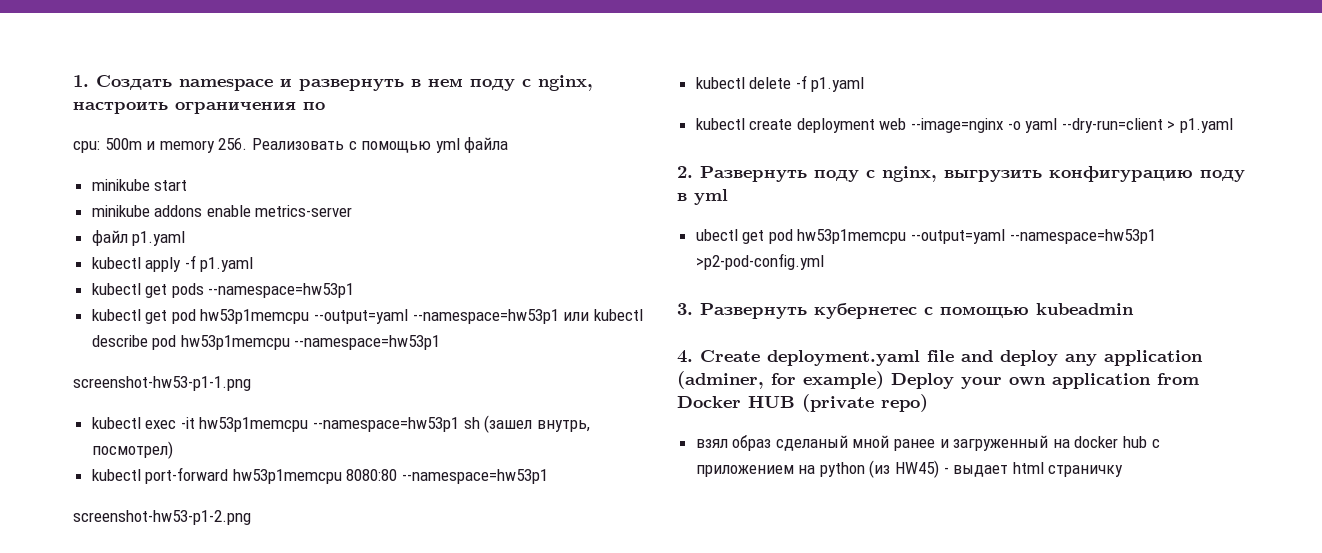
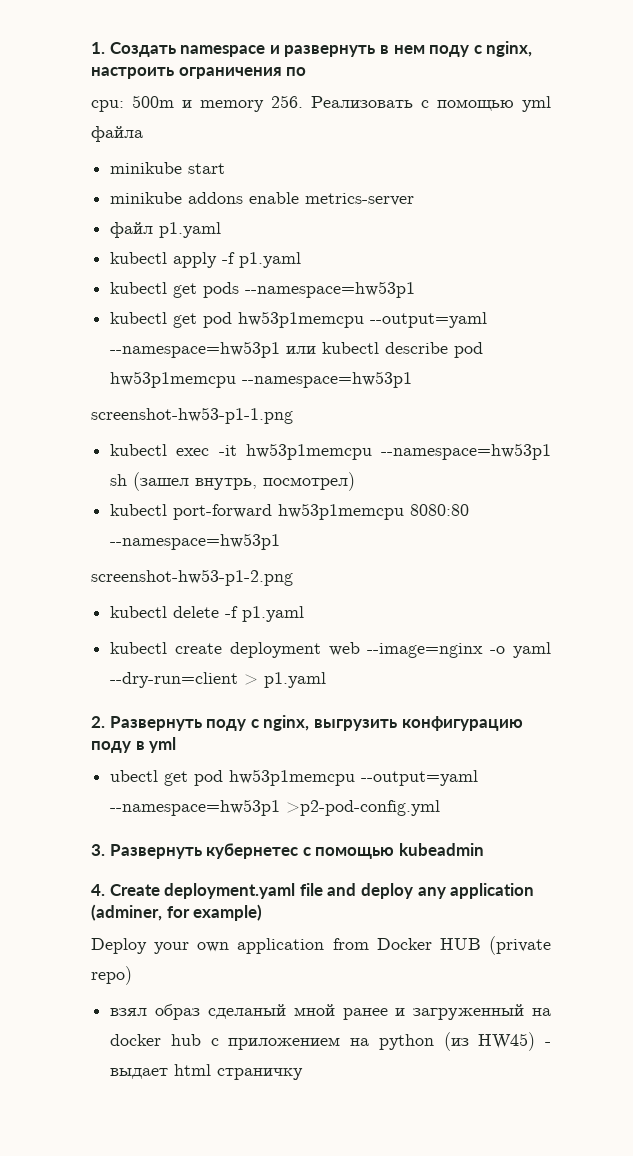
(884, 380) none -> (263, 912) //

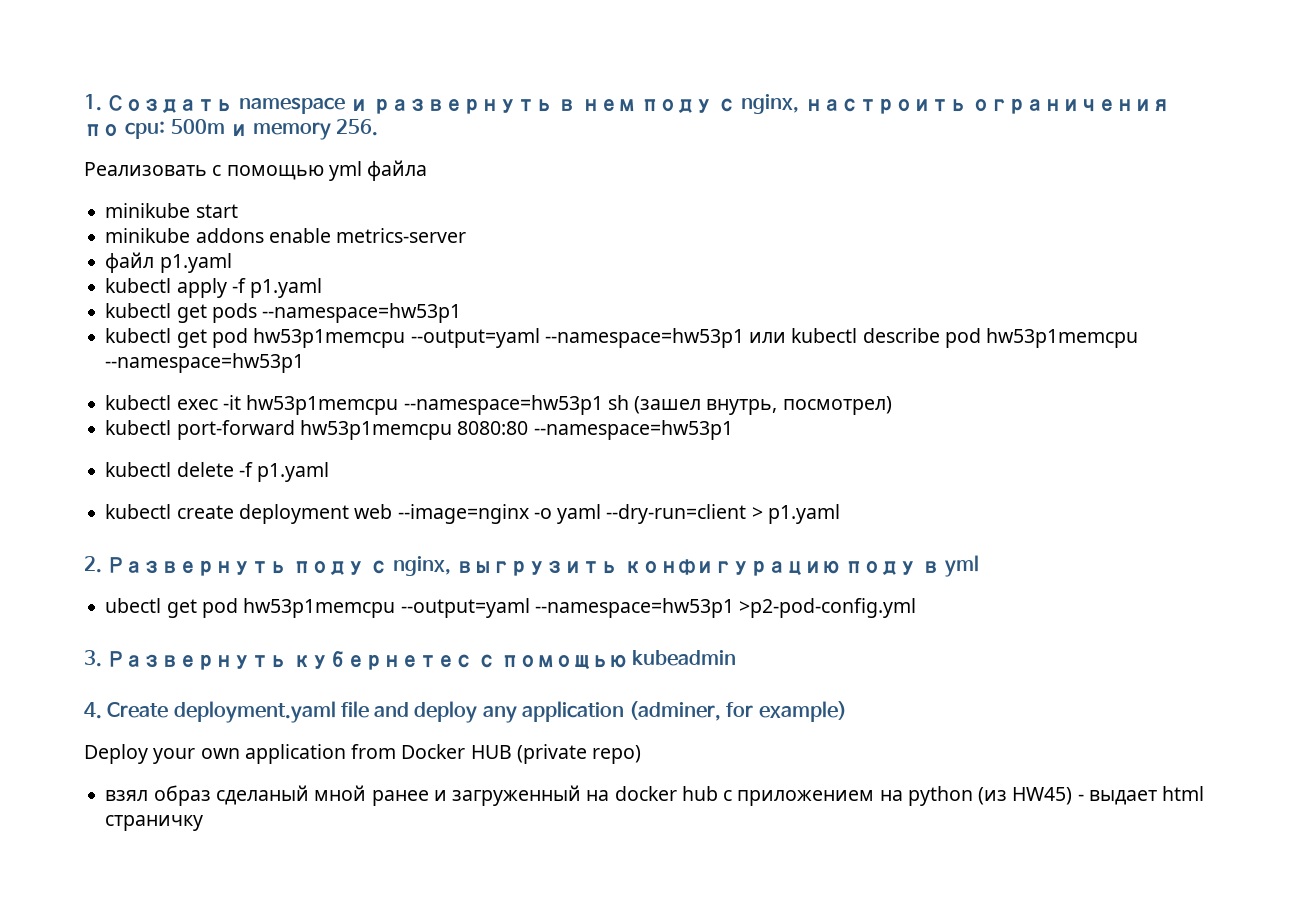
(307, 71) // -> (120, 130) none
(303, 101) none -> (379, 127) //
[91,407,293,424] // screenshot-hw53-p1-1.png -> (305, 363) none
[91,569,293,586] // screenshot-hw53-p1-2.png -> (733, 430) none

